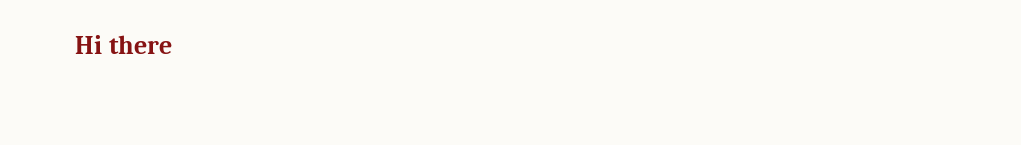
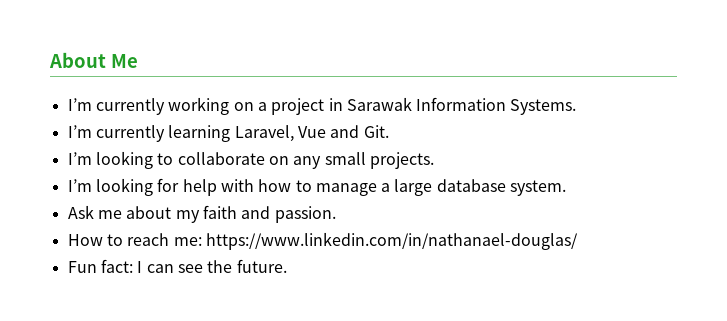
[75,35,172,54] Hi there -> [49,52,138,68] [67,97,577,115] [67,125,389,142] [67,151,434,169] [67,178,567,196] [67,205,336,223] [67,232,578,250] [67,259,287,273] About Me // I’m currently working on a project in Sarawak Information Systems. // I’m currently learning Laravel, Vue and Git. // I’m looking to collaborate on any small projects. // I’m looking for help with how to manage a large database system. // Ask me about my faith and passion. // How to reach me: https://www.linkedin.com/in/nathanael-douglas/ // Fun fact: I can see the future.

